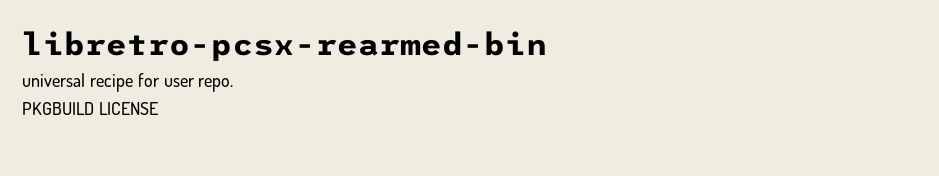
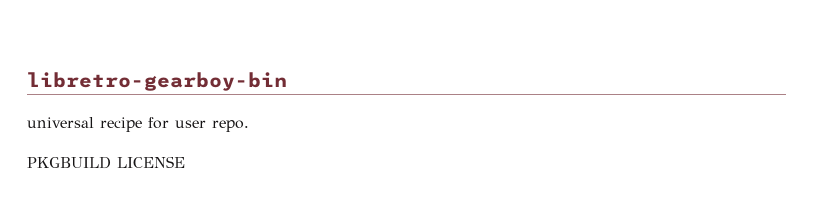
[22,31,547,61] libretro-pcsx-rearmed-bin -> [27,72,287,91] libretro-gearboy-bin

